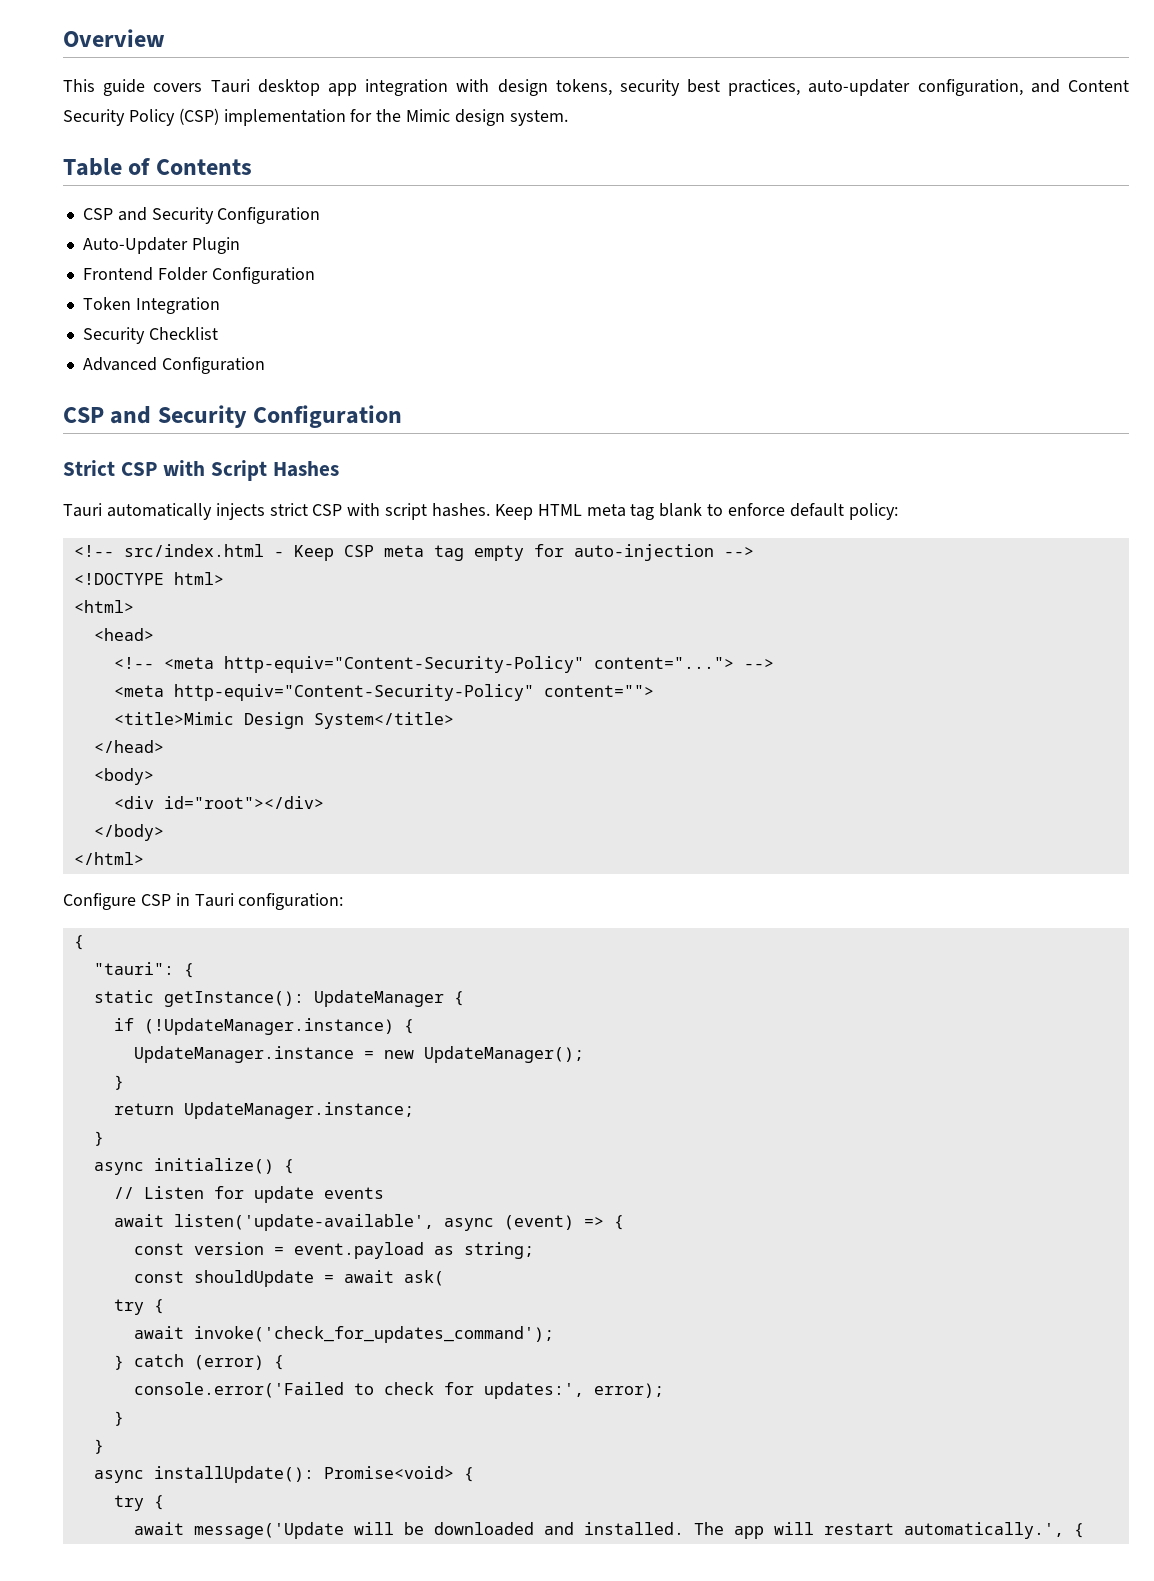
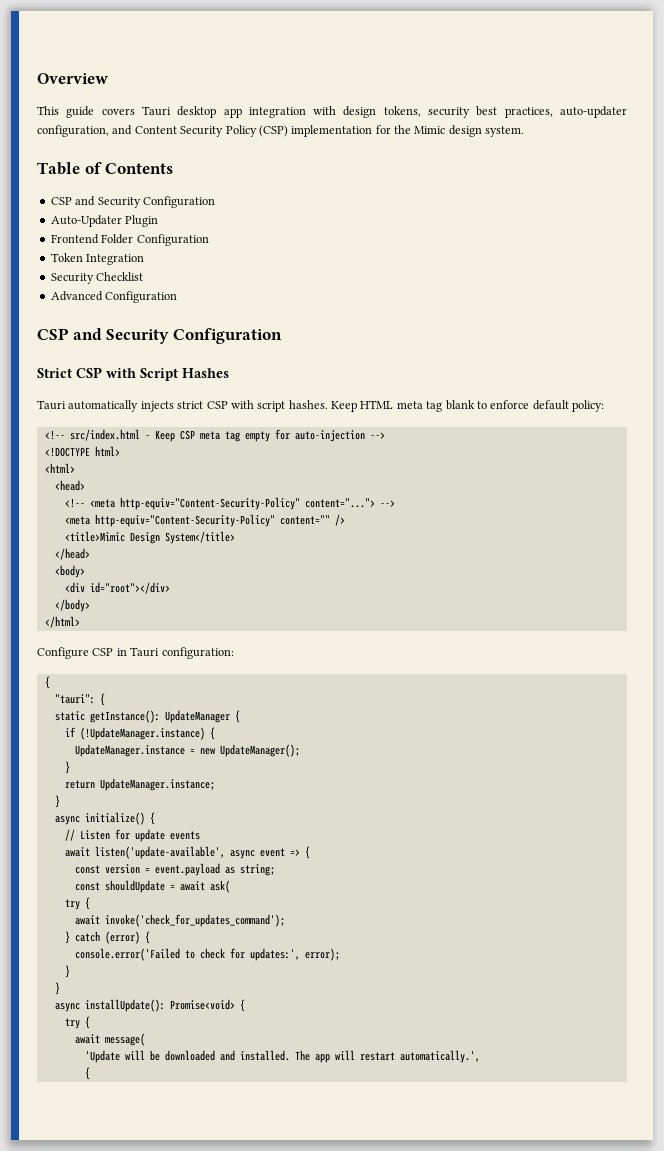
[543,685,654,697] content=""> -> [279,514,345,526] content="" />
[503,1215,574,1230] (event) -> [259,848,285,857] event
[193,1522,344,1539] message('Update -> [104,1033,145,1046] [84,1050,120,1063] message( // 'Update
(1064, 1530) none -> (480, 1056) //

